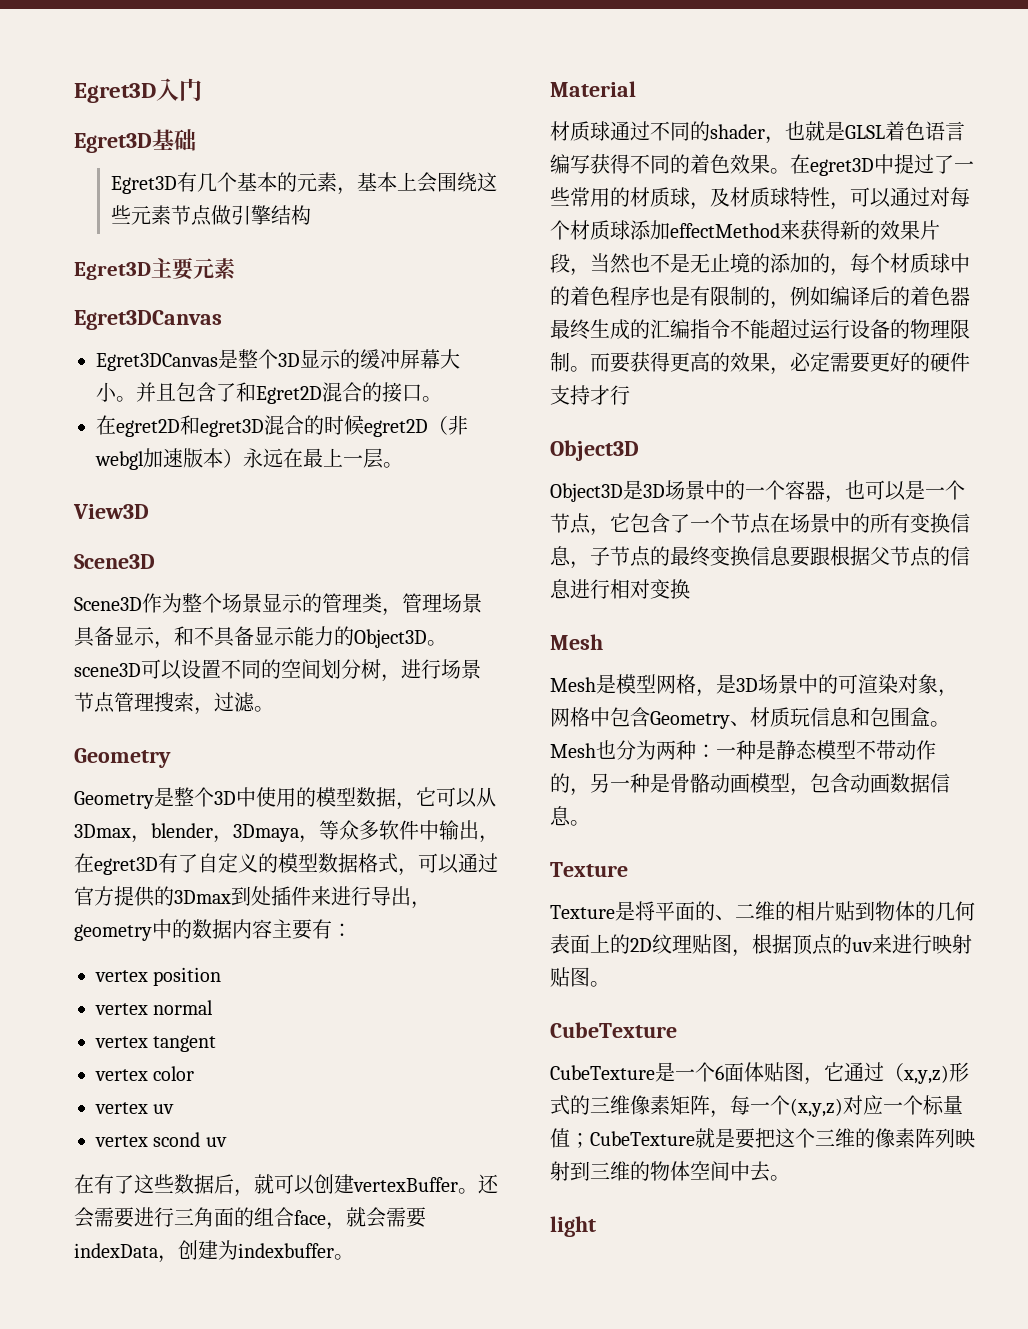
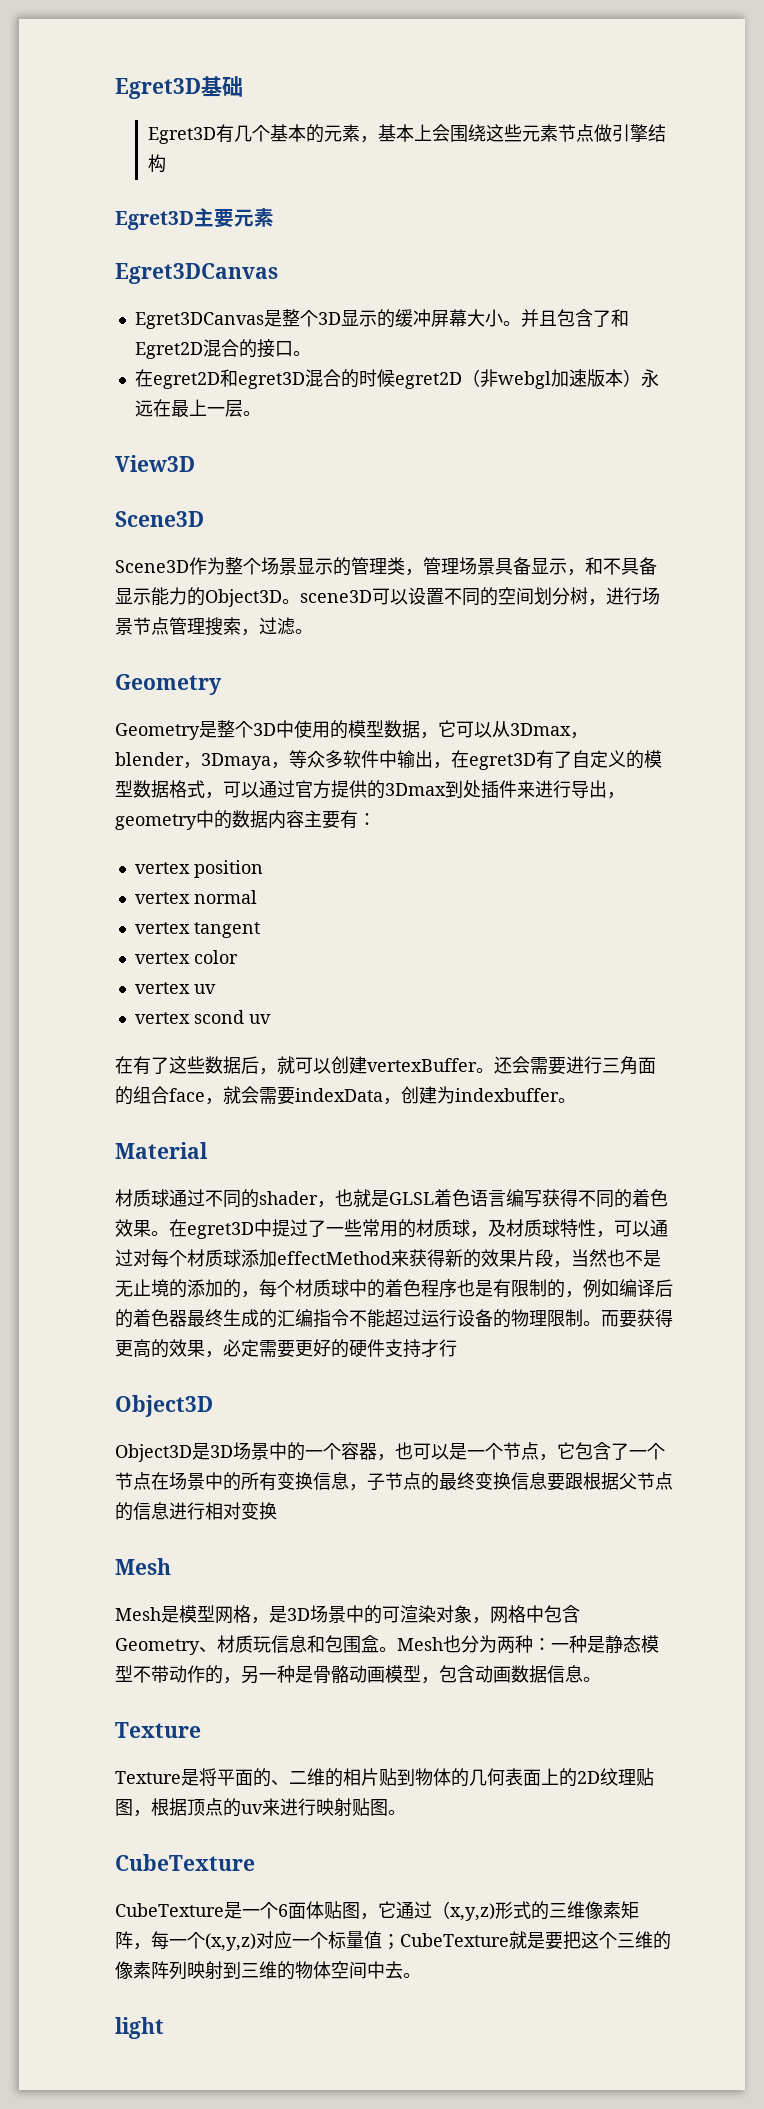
[74,78,202,103] [74,133,152,153] Egret3D入门 // Egret3D -> [115,78,201,99] Egret3D

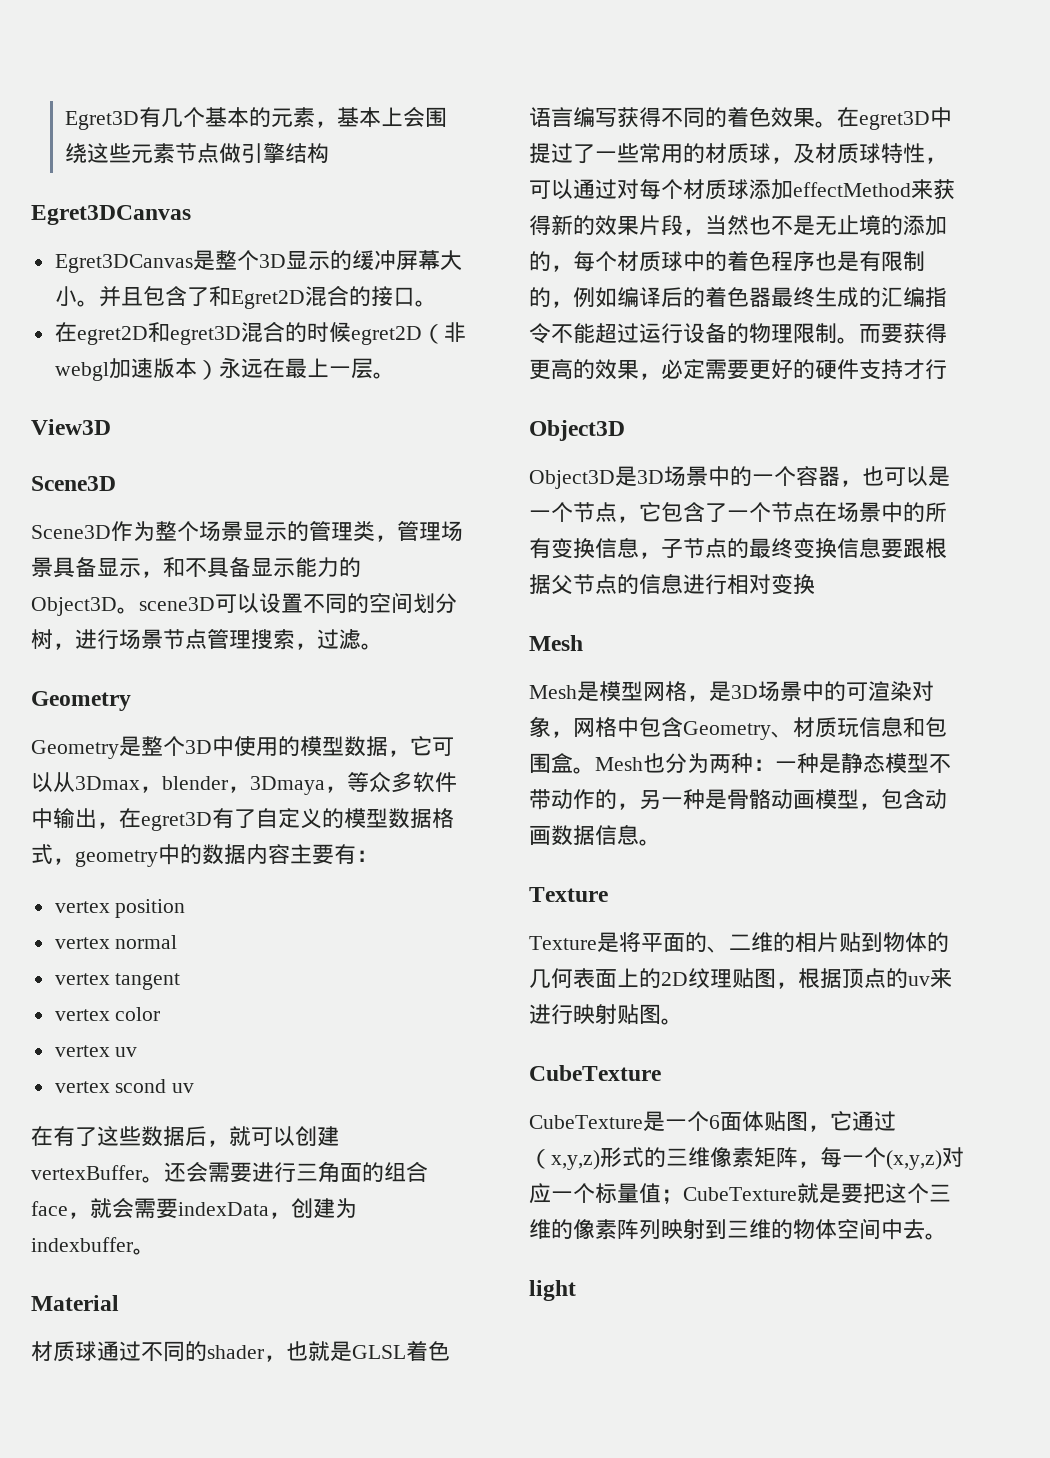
[115,76,243,99] [148,127,217,144] Egret3D基础 // Egret3D -> [65,111,140,130] Egret3D
[115,208,274,230] // Egret3D主要元素 -> (330, 153) none
[223,780,625,799] 可以通过官方提供的3Dmax到处插件来进行导出， -> (75, 861) none

